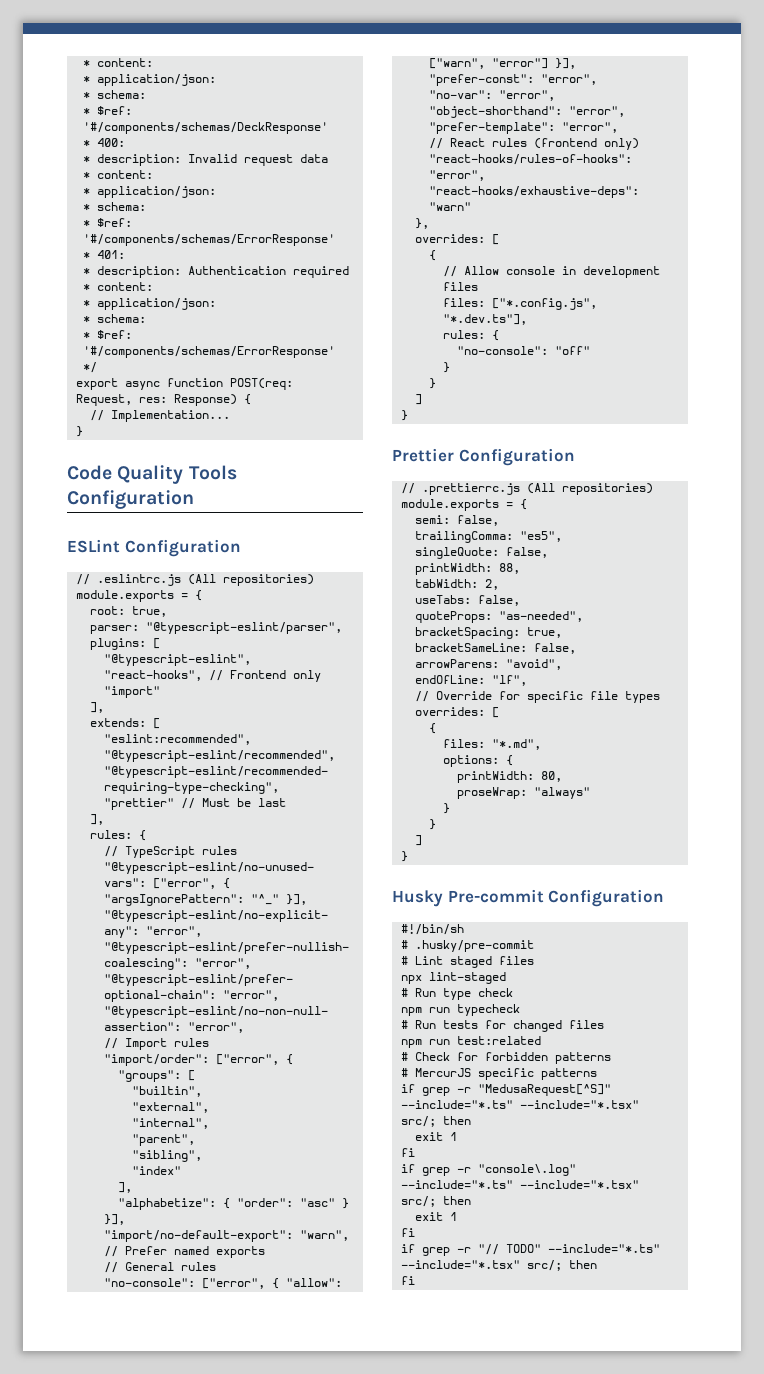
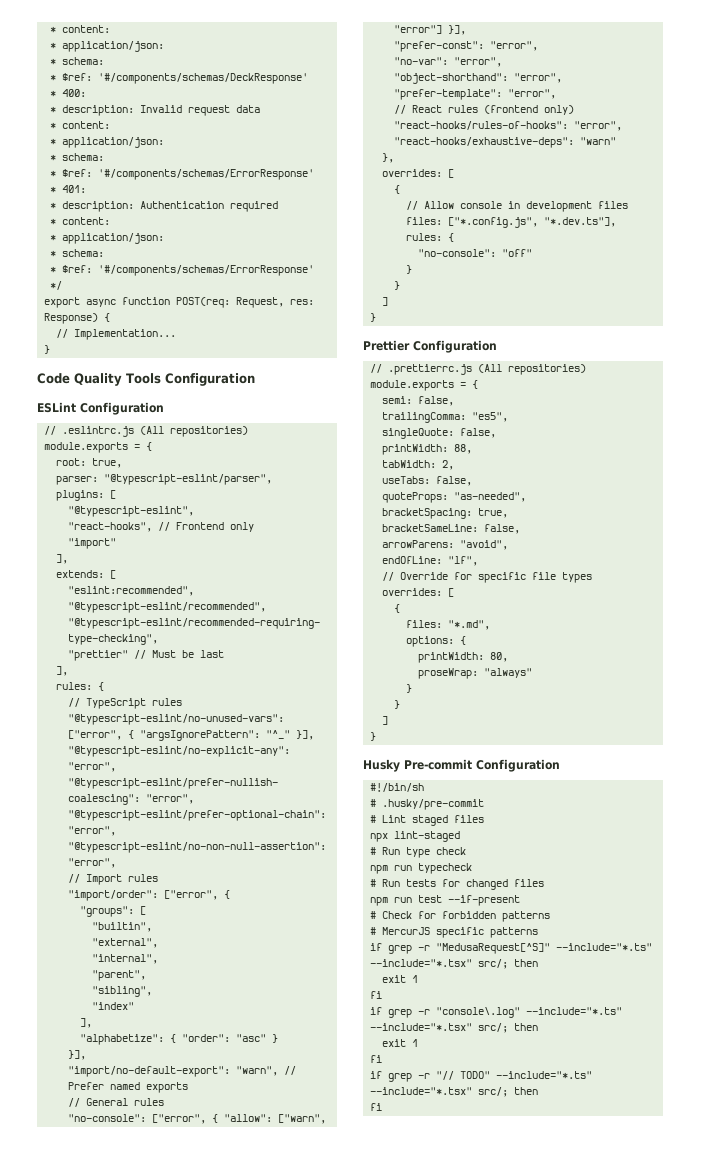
[456,1036,541,1045] test:related -> [418,895,521,906] test --if-present

